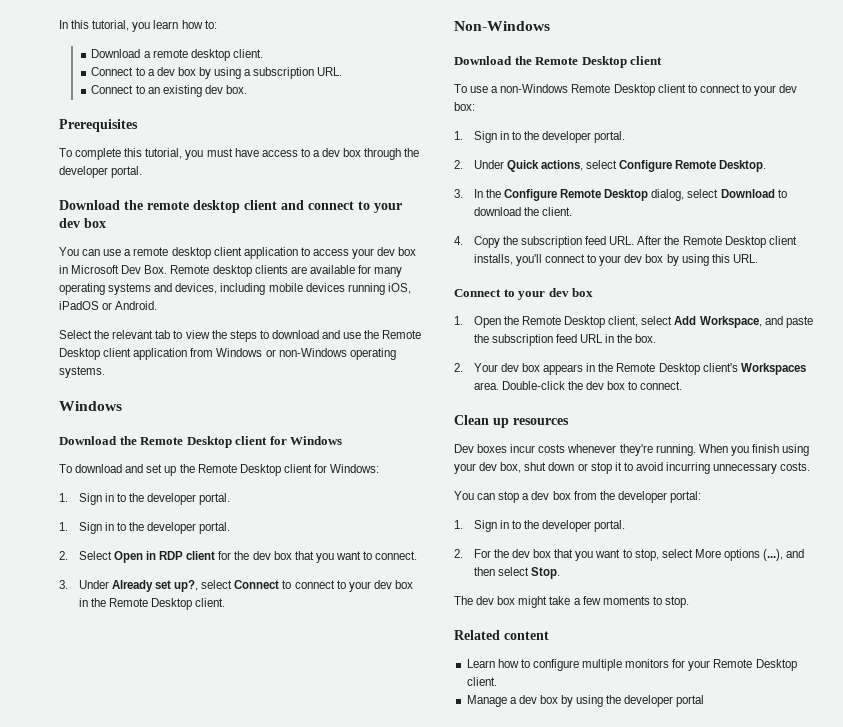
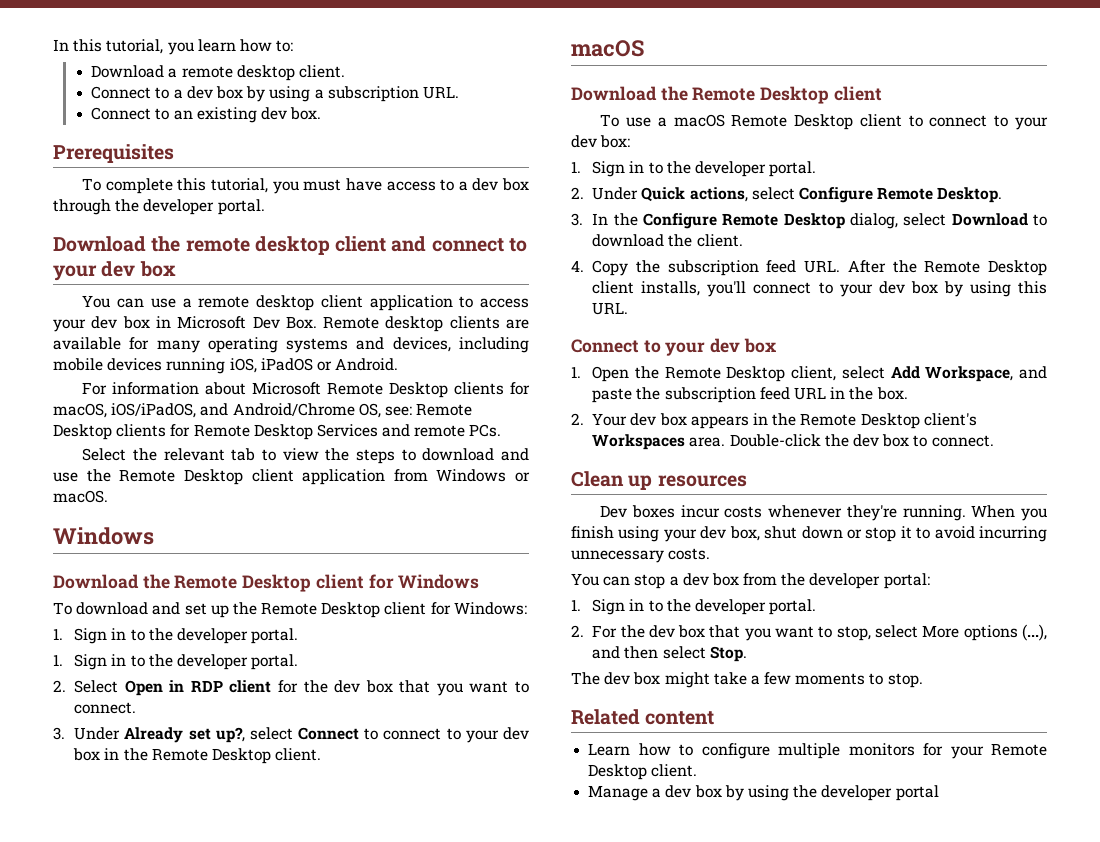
(158, 305) none -> [82,382,530,398] [53,403,473,418] [53,424,502,440] // For information about Microsoft Remote Desktop clients for macOS, iOS/iPadOS, and Android/Chrome OS, see: Remote Desktop clients for Remote Desktop Services and remote PCs.
[278,348,396,360] [59,366,105,378] non-Windows operating systems. -> [53,490,108,503] macOS.
[454,21,550,31] Non-Windows -> [571,40,644,57] macOS
[500,84,569,93] non-Windows -> [673,114,725,127] macOS

